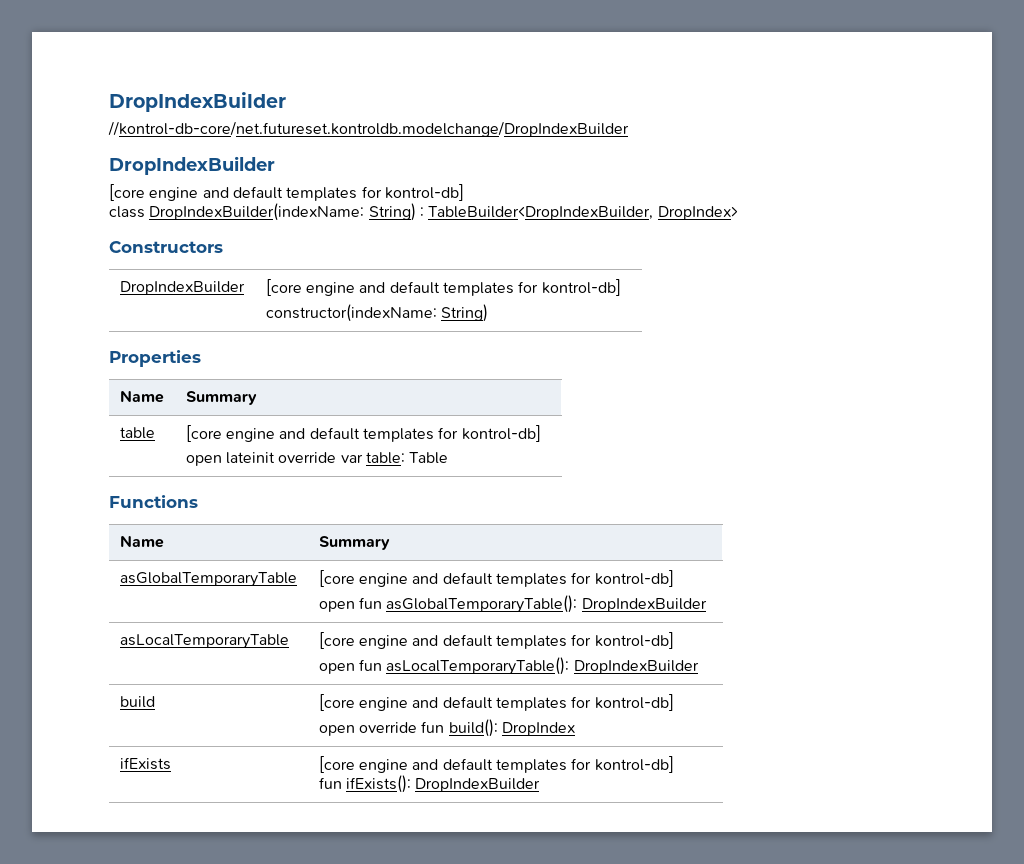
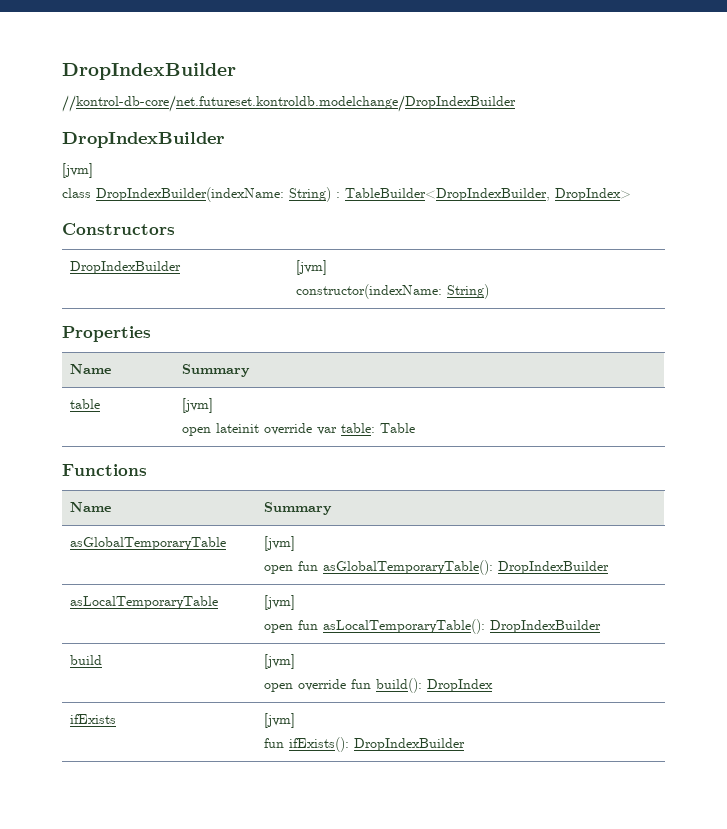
[109,184,464,201] [core engine and default templates for kontrol-db] -> [62,163,93,178] [jvm]
[265,279,621,296] [core engine and default templates for kontrol-db] -> [295,260,327,275] [jvm]
[185,425,541,442] [core engine and default templates for kontrol-db] -> [181,398,213,413] [jvm]
[318,570,674,587] [core engine and default templates for kontrol-db] -> [263,536,295,551] [jvm]
[318,632,674,649] [core engine and default templates for kontrol-db] -> [263,595,295,610] [jvm]
[318,694,674,711] [core engine and default templates for kontrol-db] -> [263,654,295,669] [jvm]
[318,756,674,773] [core engine and default templates for kontrol-db] -> [263,713,295,728] [jvm]

